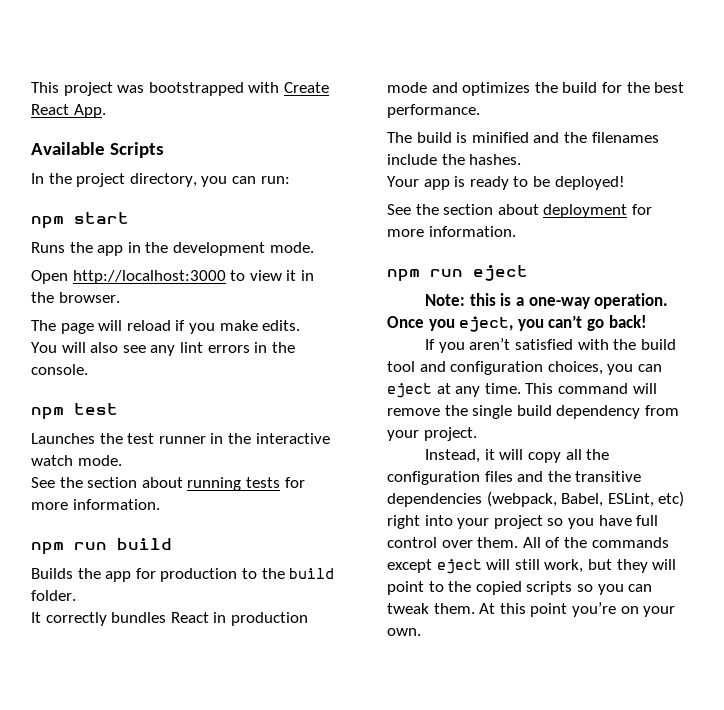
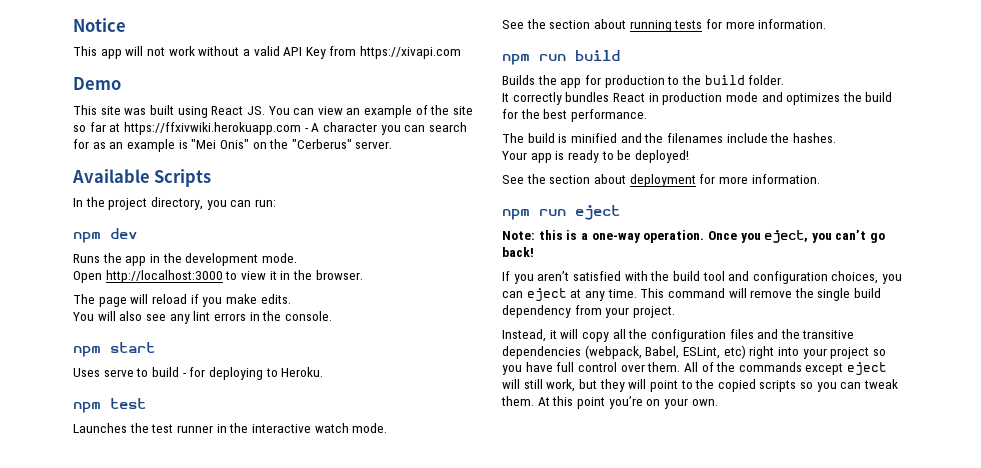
[31,82,329,96] [31,104,106,118] This project was bootstrapped with Create React App. -> [73,18,126,32] [73,46,462,59] [73,77,121,90] [73,105,474,118] [73,122,467,135] [73,139,393,152] Notice // This app will not work without a valid API Key from https://xivapi.com // Demo // This site was built using React JS. You can view an example of the site so far at https://ffxivwiki.herokuapp.com - A character you can search for as an example is "Mei Onis" on the "Cerberus" server.
[74,212,129,224] start -> [110,228,137,239] dev
(88, 369) none -> [73,342,155,357] [73,367,324,380] // npm start // Uses serve to build - for deploying to Heroku.

